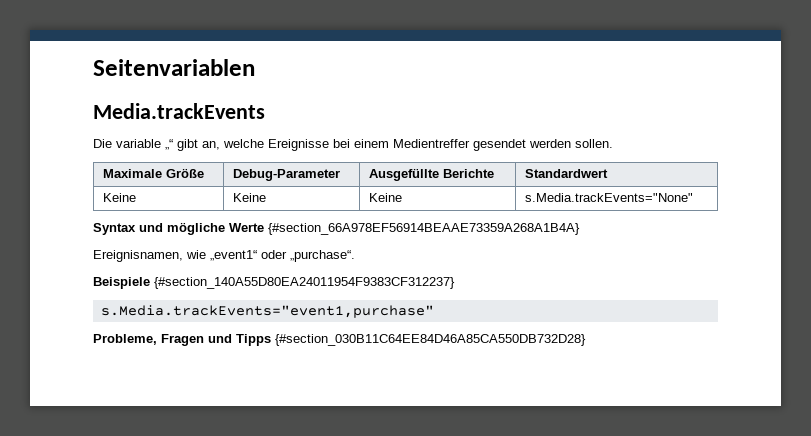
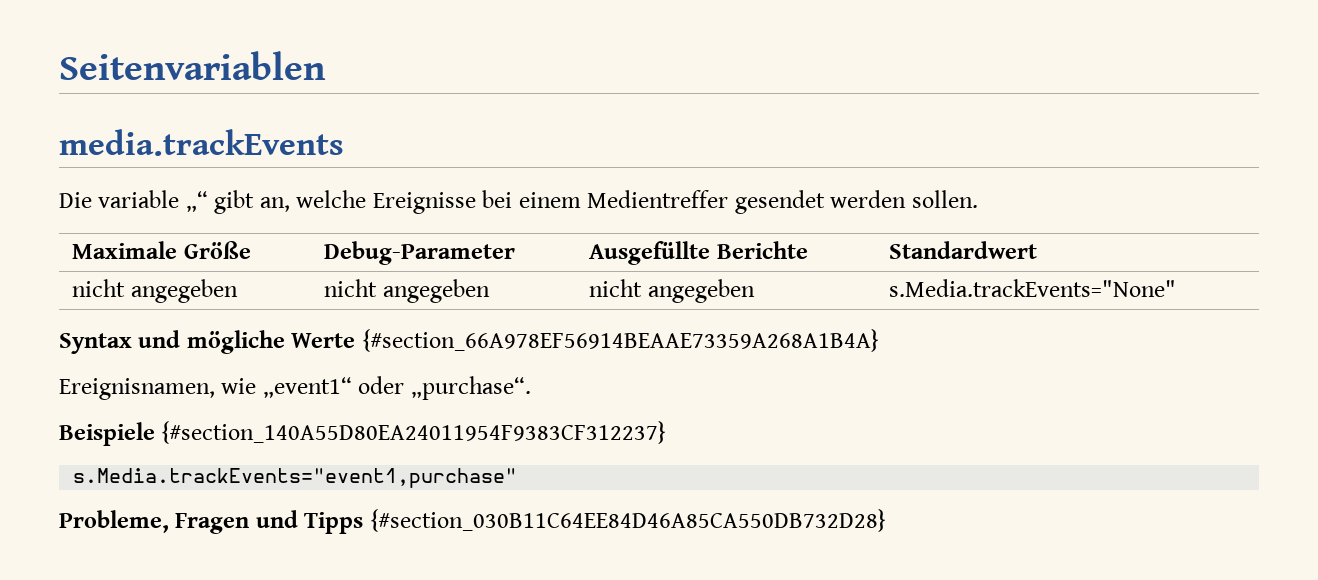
[93,103,265,119] Media.trackEvents -> [59,129,344,156] media.trackEvents
[103,193,137,202] [233,193,267,202] [369,193,403,202] Keine | Keine | Keine -> [72,279,238,303] [324,279,490,303] [589,279,755,303] nicht angegeben | nicht angegeben | nicht angegeben

